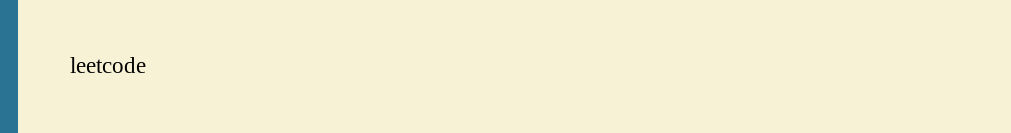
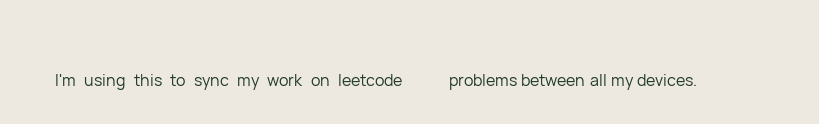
[70,57,146,73] leetcode -> [55,74,698,90] I'm using this to sync my work on leetcode problems between all my devices.

